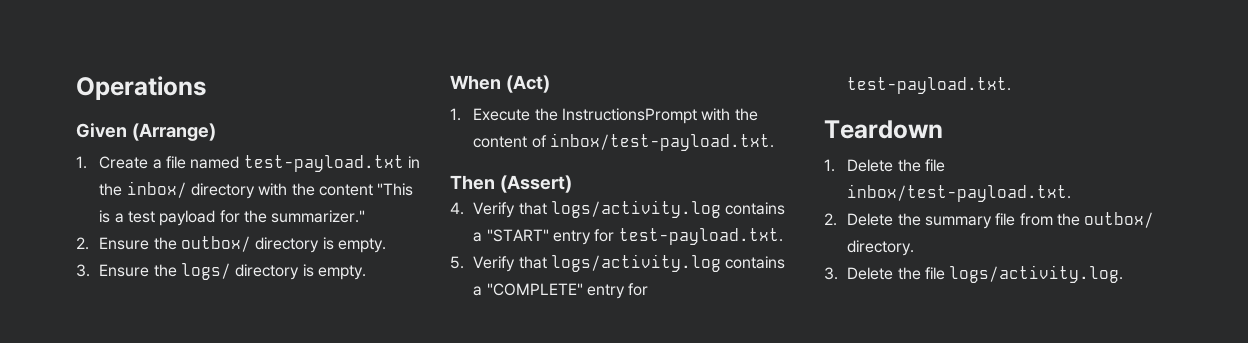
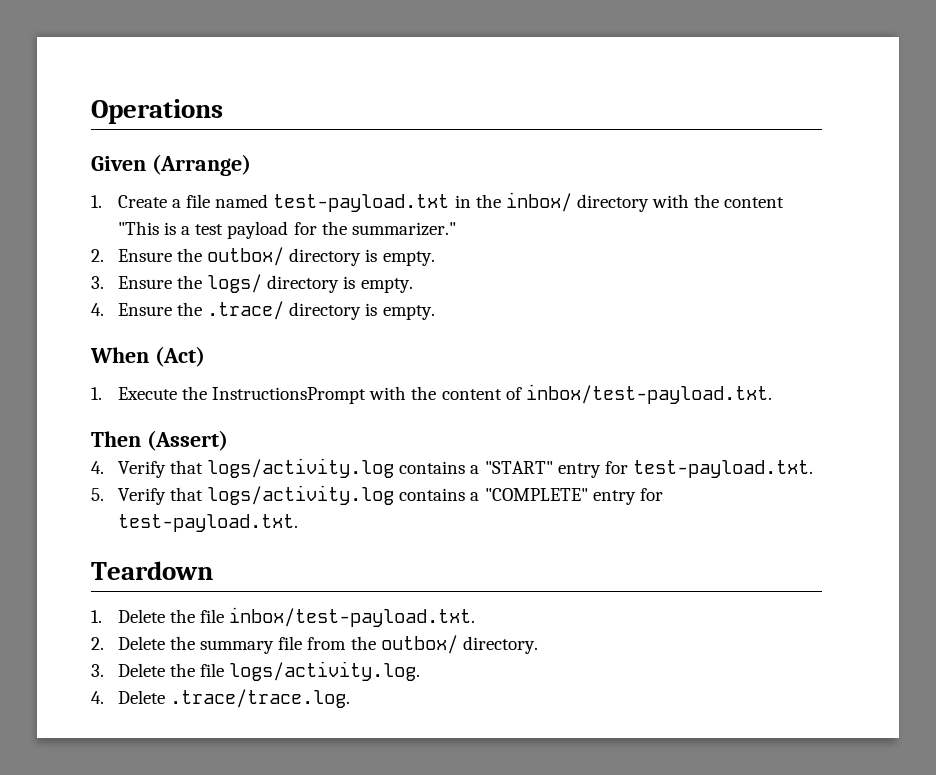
(366, 272) none -> [91,301,435,320] // 4. Ensure the .trace/ directory is empty.
(1124, 274) none -> [91,689,351,708] // 4. Delete .trace/trace.log.

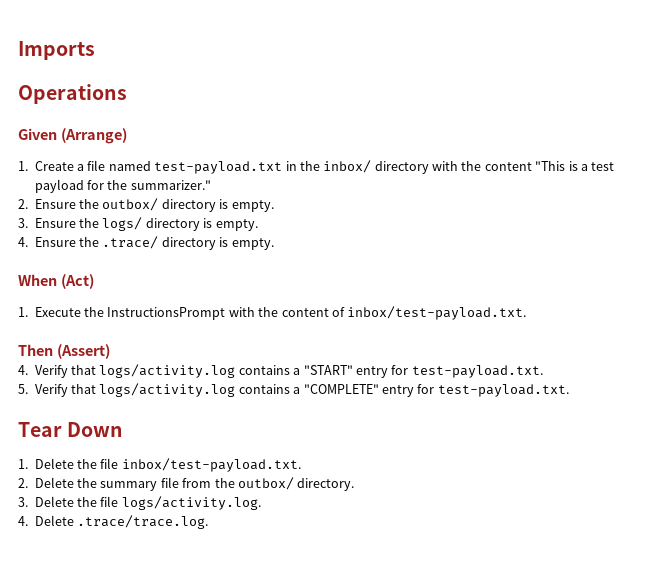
(91, 111) none -> [18,41,95,60] Imports //
[91,561,213,580] Teardown -> [18,422,124,437] Tear Down

